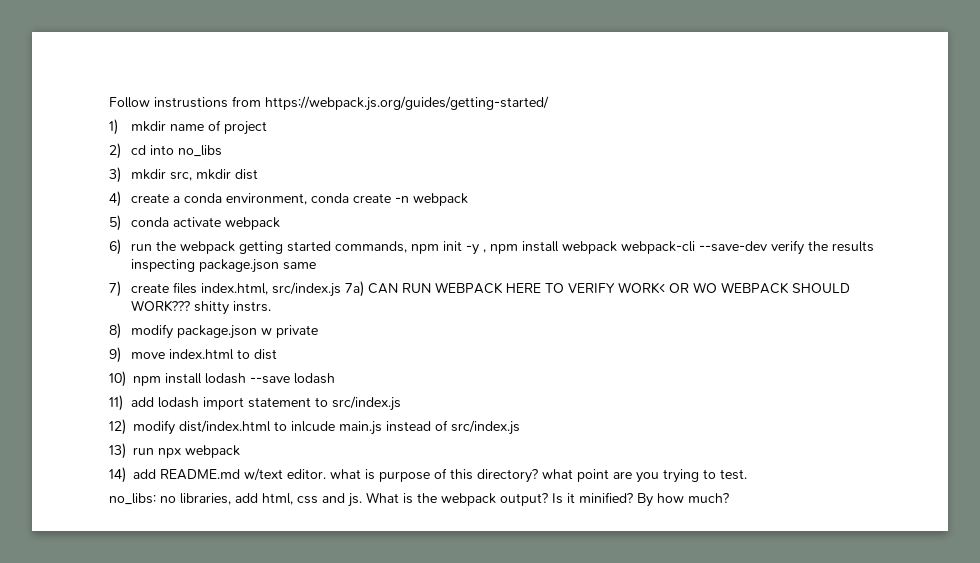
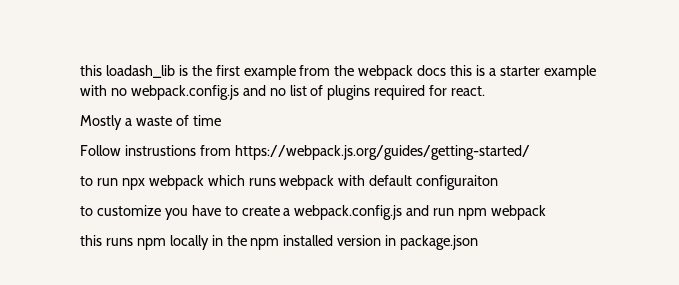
[109,96,549,111] [109,119,268,135] [109,143,223,159] [109,167,259,183] [109,191,469,207] [109,215,281,231] [109,239,875,255] [131,259,317,273] [109,281,851,297] [131,300,272,315] [109,323,319,339] [109,347,278,363] [109,371,335,387] [109,395,402,411] [109,419,520,435] [109,443,240,459] [109,467,747,483] [109,492,729,507] Follow instrustions from https://webpack.js.org/guides/getting-started/ // 1) mkdir name of project // 2) cd into no_libs // 3) mkdir src, mkdir dist // 4) create a conda environment, conda create -n webpack // 5) conda activate webpack // 6) run the webpack getting started commands, npm init -y , npm install webpack webpack-cli --save-dev verify the results inspecting package.json same // 7) create files index.html, src/index.js 7a) CAN RUN WEBPACK HERE TO VERIFY WORK< OR WO WEBPACK SHOULD WORK??? shitty instrs. // 8) modify package.json w private // 9) move index.html to dist // 10) npm install lodash --save lodash // 11) add lodash import statement to src/index.js // 12) modify dist/index.html to inlcude main.js instead of src/index.js // 13) run npx webpack // 14) add README.md w/text editor. what is purpose of this directory? what point are you trying to test. // no_libs: no libraries, add html, css and js. What is the webpack output? Is it minified? By how much? -> [80,65,596,80] [80,85,486,100] [80,115,221,130] [80,145,530,160] [80,175,499,190] [80,205,547,220] [80,235,479,250] this loadash_lib is the first example from the webpack docs this is a starter example with no webpack.config.js and no list of plugins required for react. // Mostly a waste of time // Follow instrustions from https://webpack.js.org/guides/getting-started/ // to run npx webpack which runs webpack with default configuraiton // to customize you have to create a webpack.config.js and run npm webpack // this runs npm locally in the npm installed version in package.json

